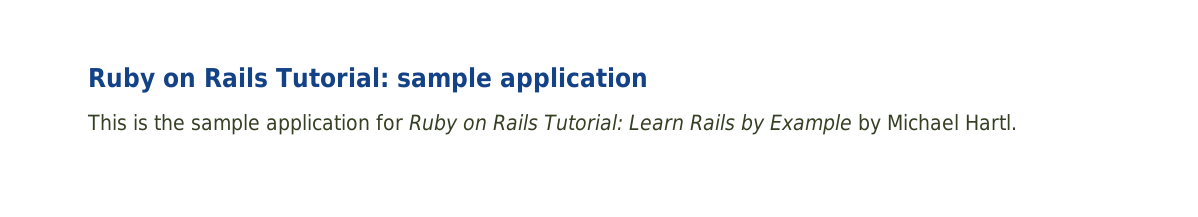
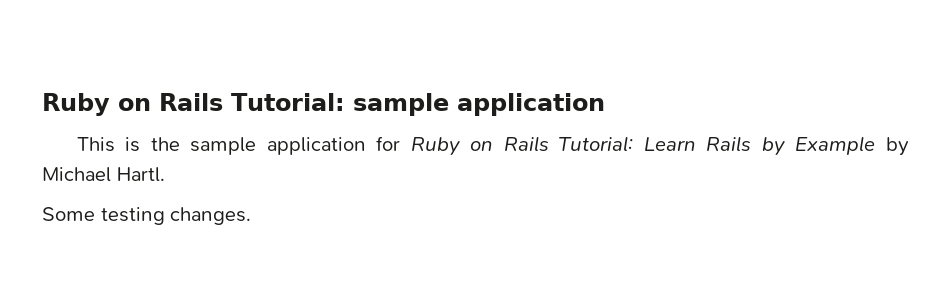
(1017, 122) none -> [42,207,252,225] // Some testing changes.

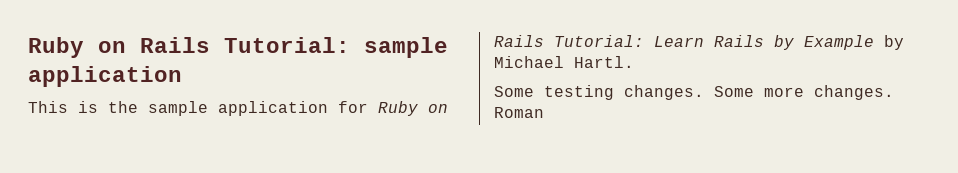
(252, 216) none -> [714,85,894,100] [494,107,544,118] Some more changes. Roman

